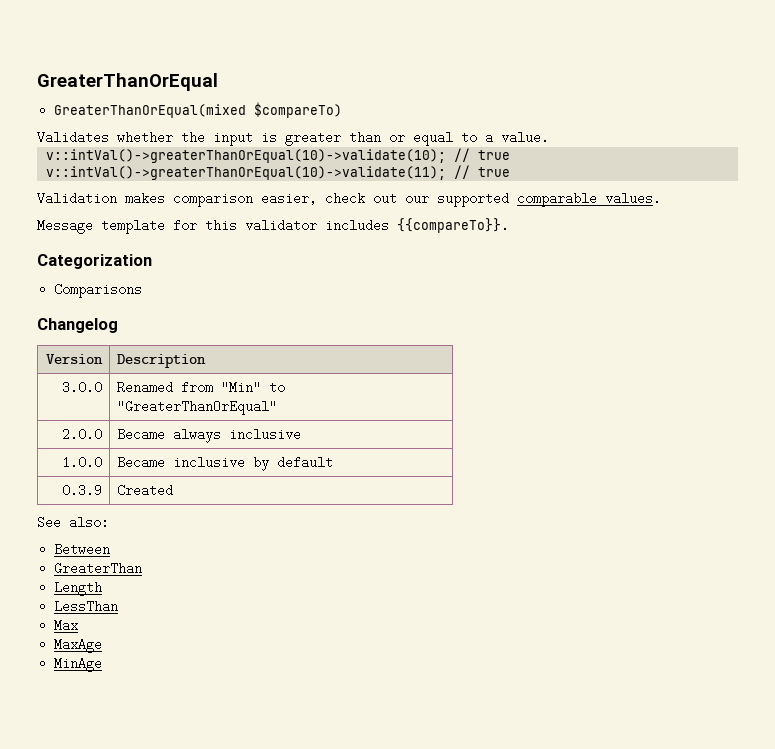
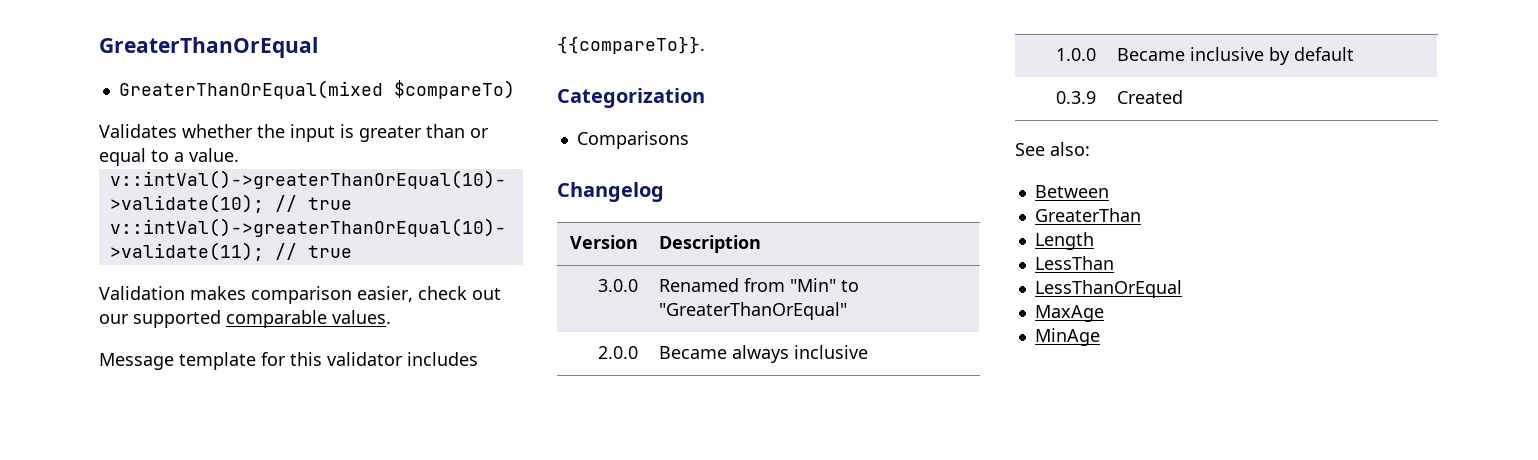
[54,619,79,632] Max -> [1034,280,1182,298] LessThanOrEqual

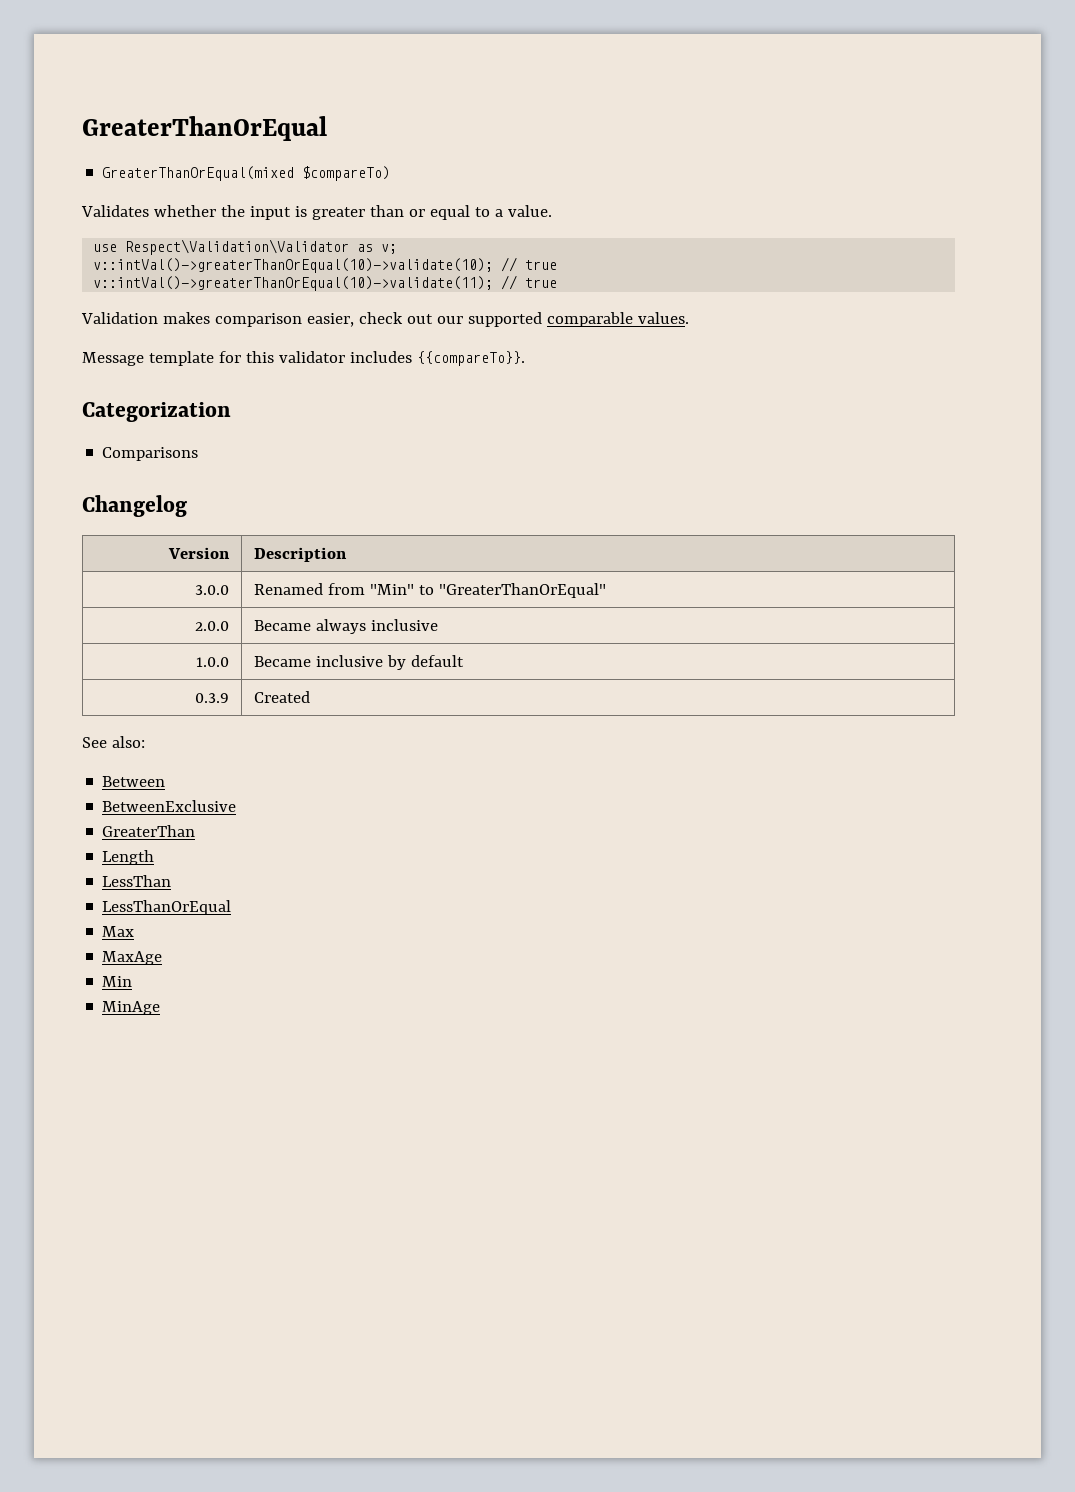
(239, 155) none -> [93,239,398,255] // use Respect\Validation\Validator as v;
(1109, 191) none -> [102,800,237,812] // BetweenExclusive
(1182, 289) none -> [102,926,135,937] // Max
(1104, 313) none -> [102,976,133,987] // Min

